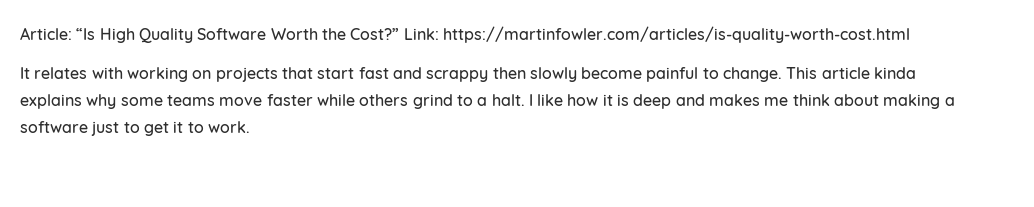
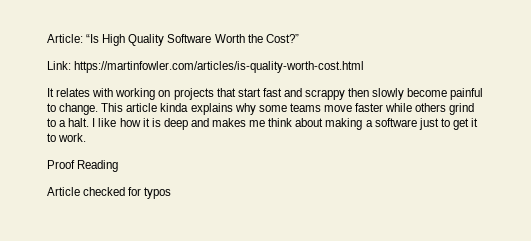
(400, 34) none -> (299, 38) //
(250, 127) none -> [47,160,119,172] [47,187,172,199] // Proof Reading // Article checked for typos

